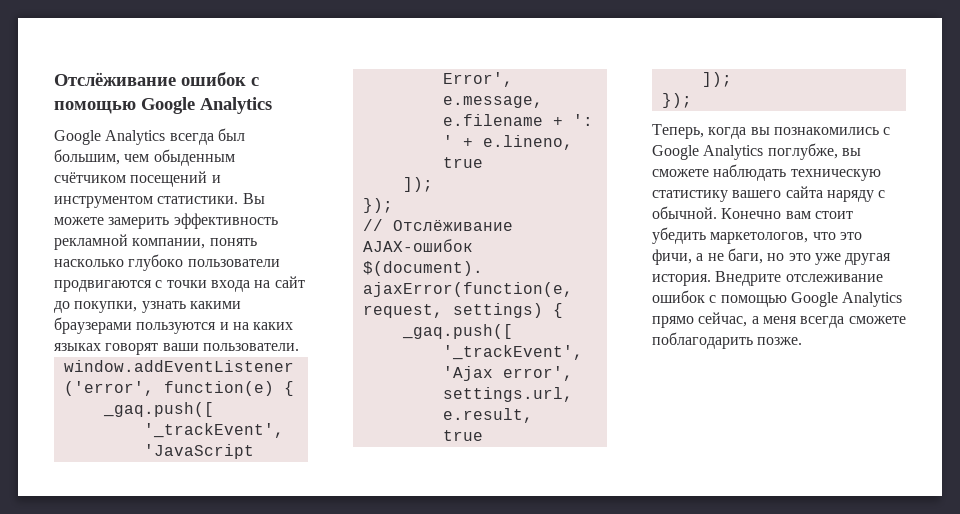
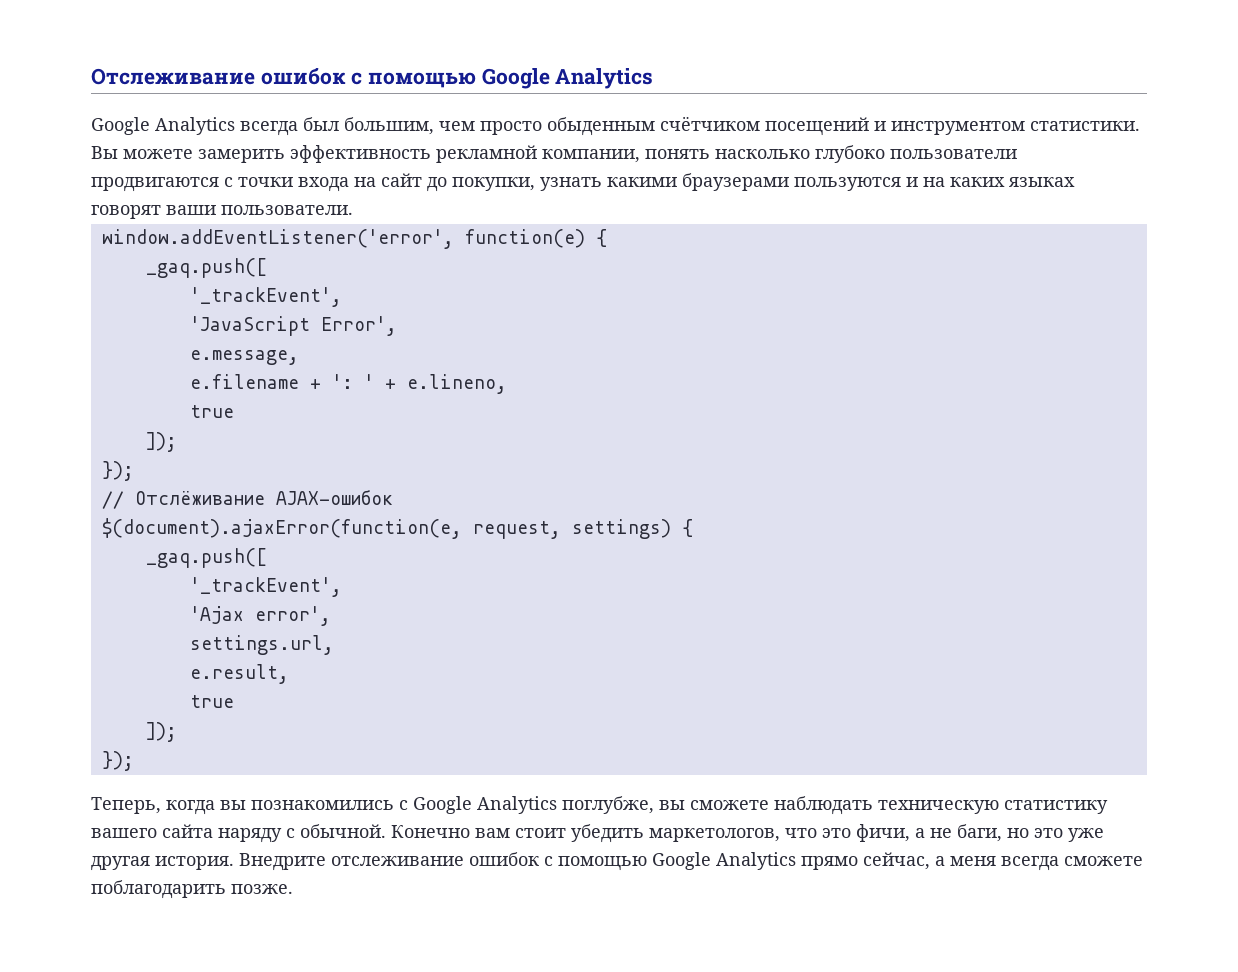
[54,72,176,86] Отслёживание -> [91,68,255,85] Отслеживание
(150, 158) none -> [480,121,542,135] просто

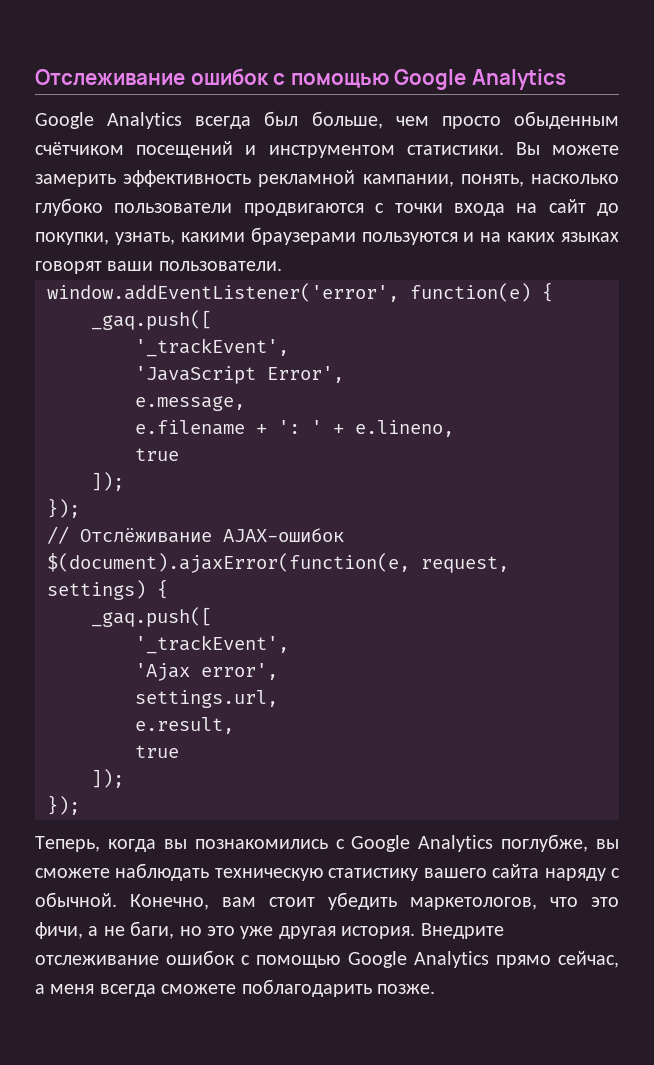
[344,117,434,135] большим, -> [311,111,383,129] больше,
[542,149,710,163] компании, понять -> [362,174,524,187] кампании, понять,
[540,177,602,191] узнать -> [114,232,175,245] узнать,
[391,825,470,838] Конечно -> [130,894,209,910] Конечно,

